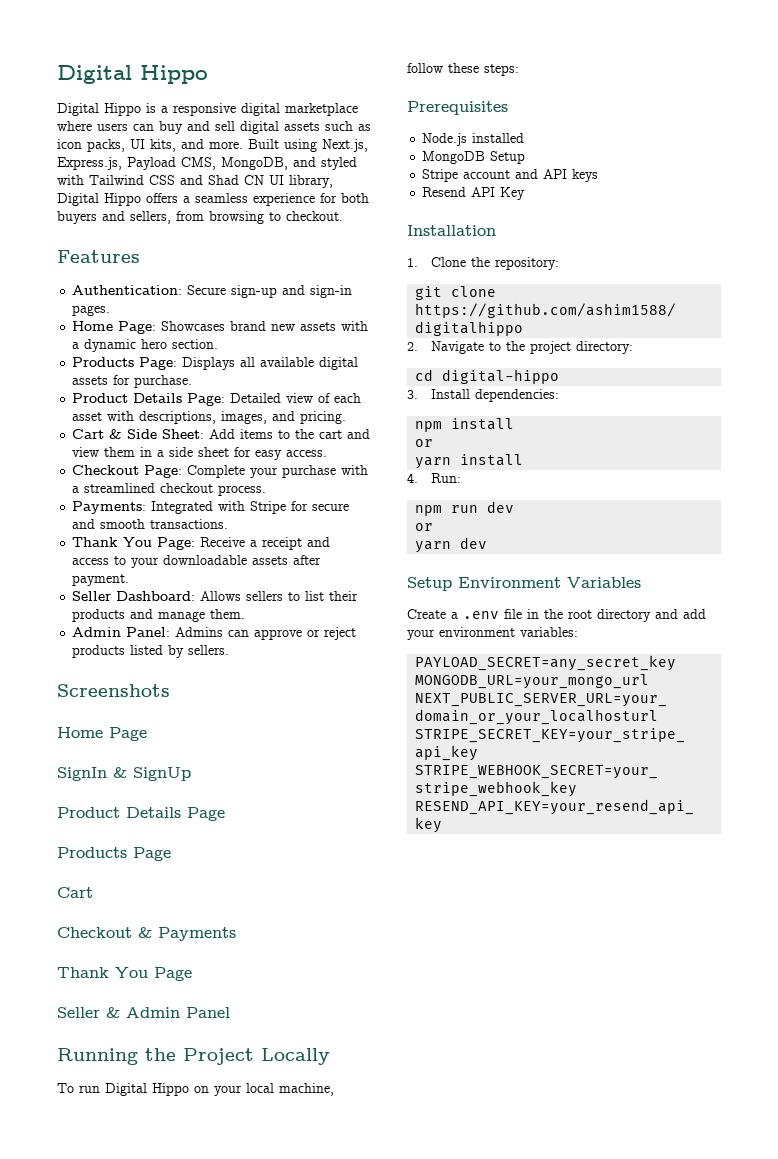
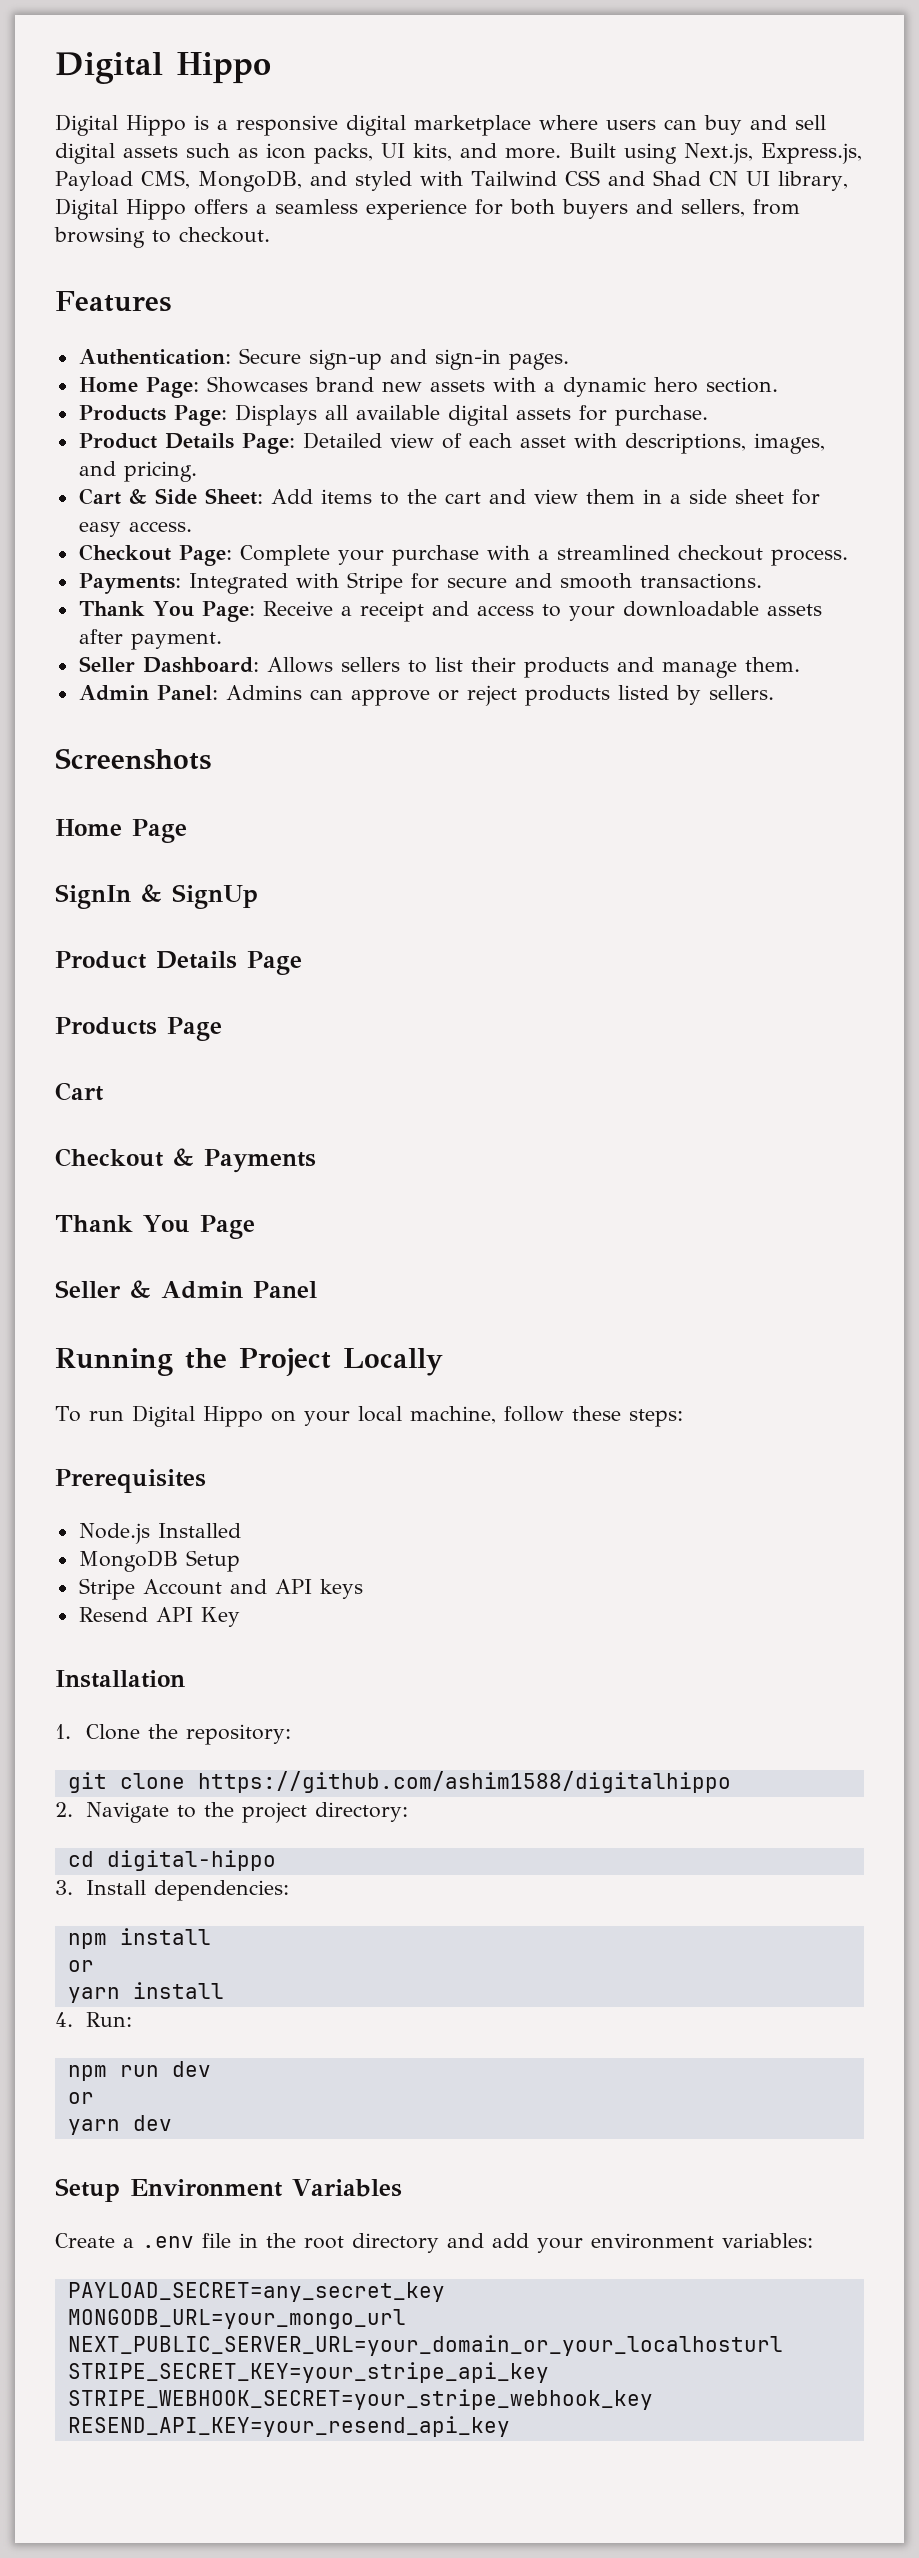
[472,133,525,143] installed -> [157,1523,241,1538] Installed
[463,170,511,179] account -> [142,1579,222,1595] Account

